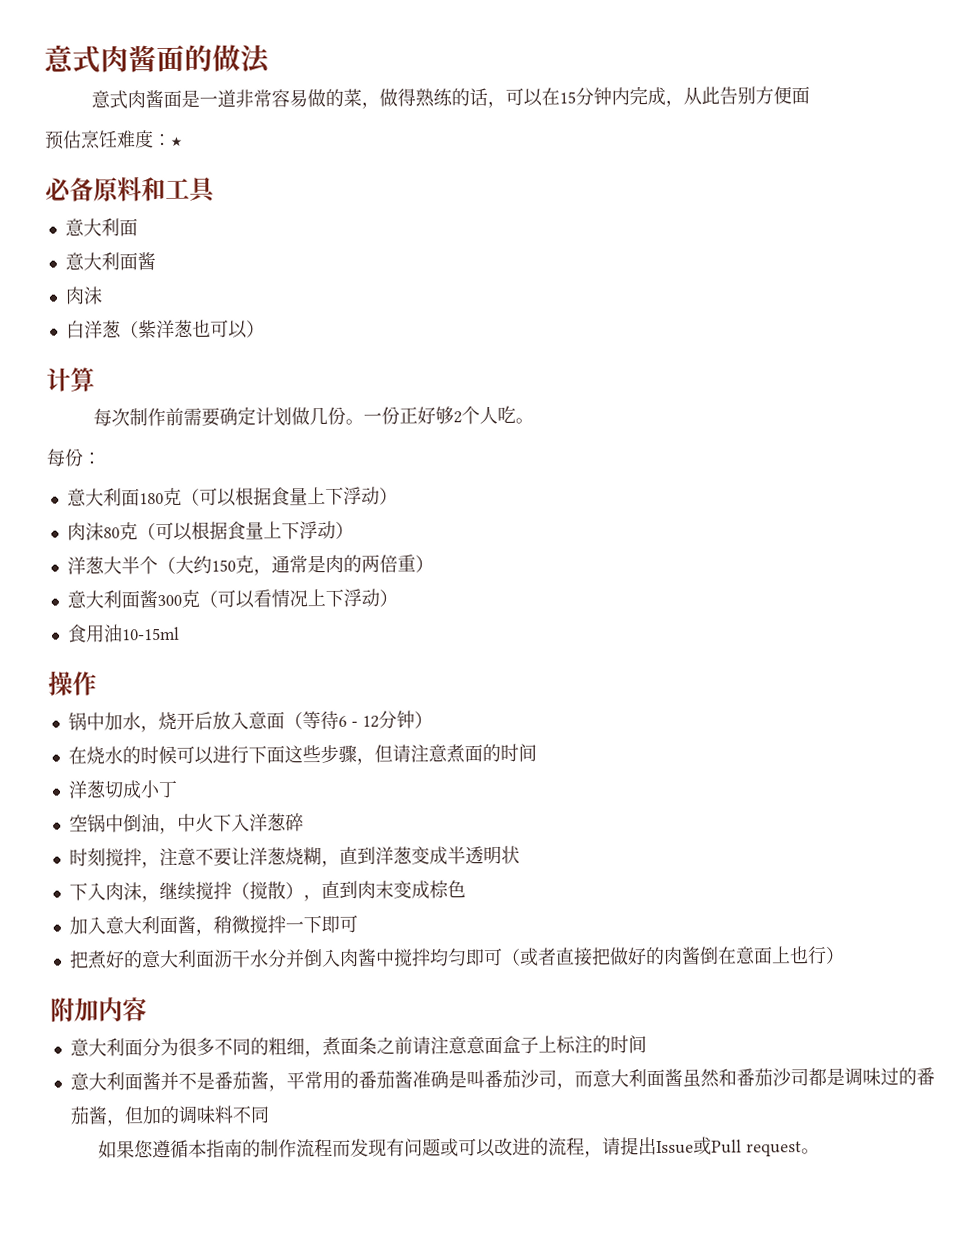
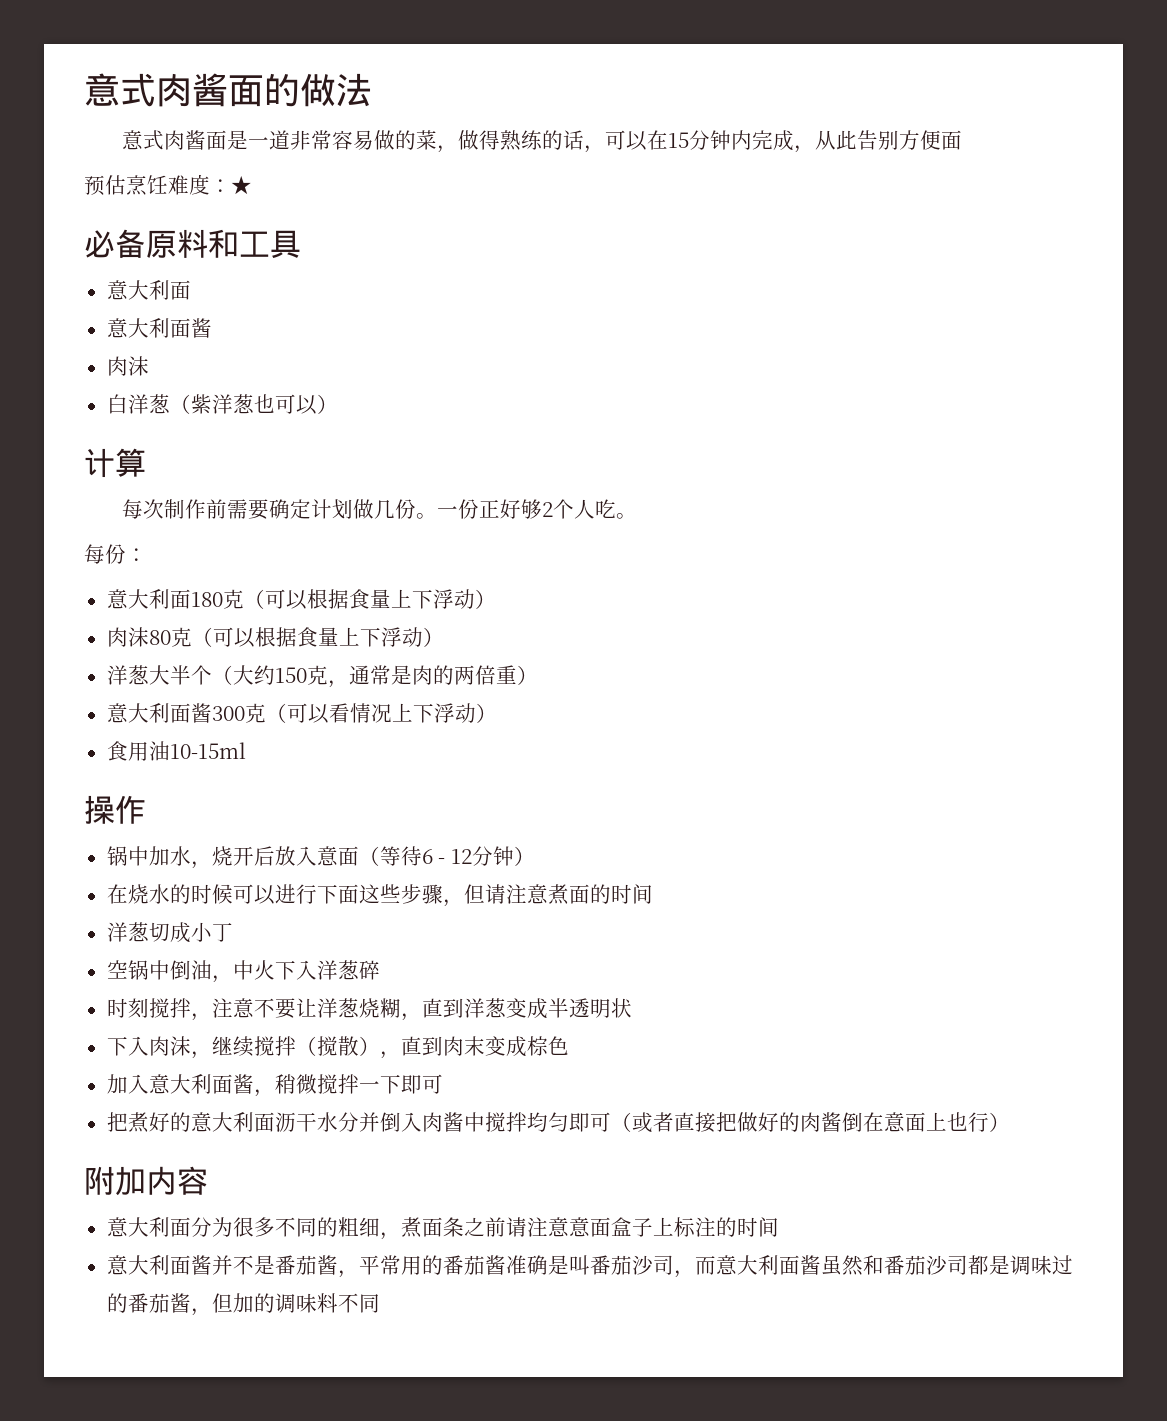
[97,1136,820,1159] // 如果您遵循本指南的制作流程而发现有问题或可以改进的流程，请提出Issue或Pull request。 -> (380, 1303) none

